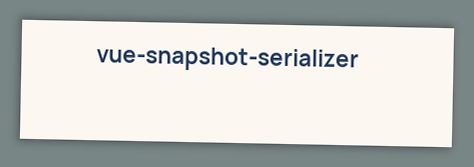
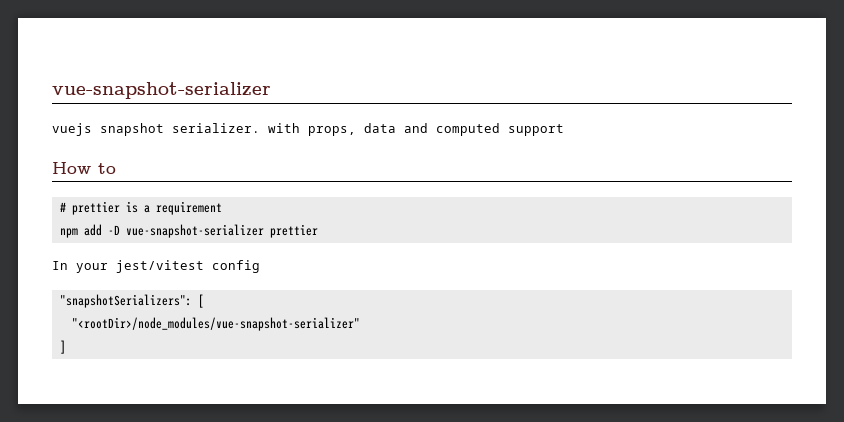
[96,45,359,74] vue-snapshot-serializer -> [52,82,271,99] [52,123,564,136] [52,162,116,174] [59,201,222,215] [59,224,318,238] [52,260,260,273] [59,294,204,308] [71,317,360,331] [59,340,66,354] vue-snapshot-serializer // vuejs snapshot serializer. with props, data and computed support // How to // # prettier is a requirement // npm add -D vue-snapshot-serializer prettier // In your jest/vitest config // "snapshotSerializers": [ // "<rootDir>/node_modules/vue-snapshot-serializer" // ]

